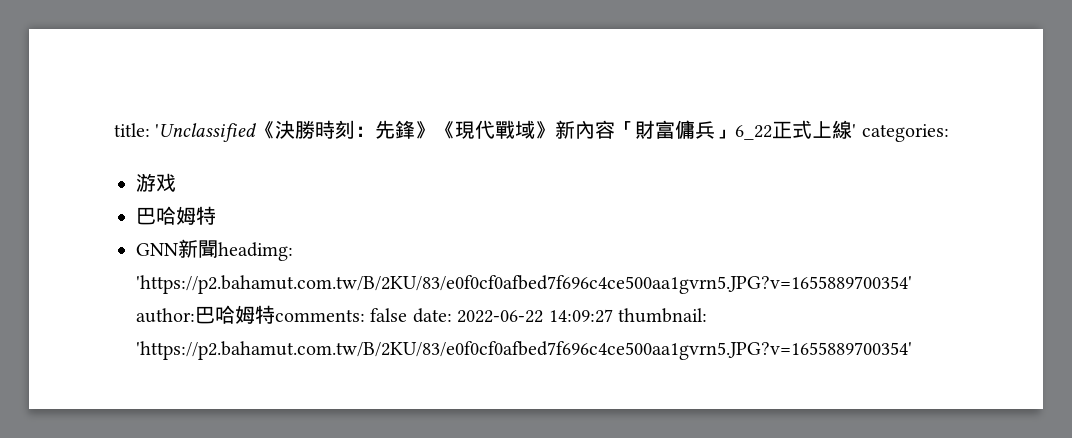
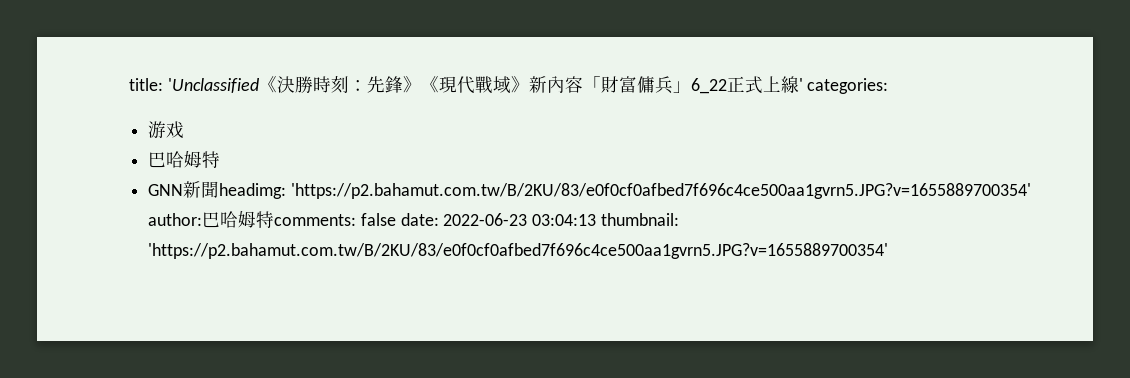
[457,309,613,323] 2022-06-22 14:09:27 -> [443,213,597,226] 2022-06-23 03:04:13

